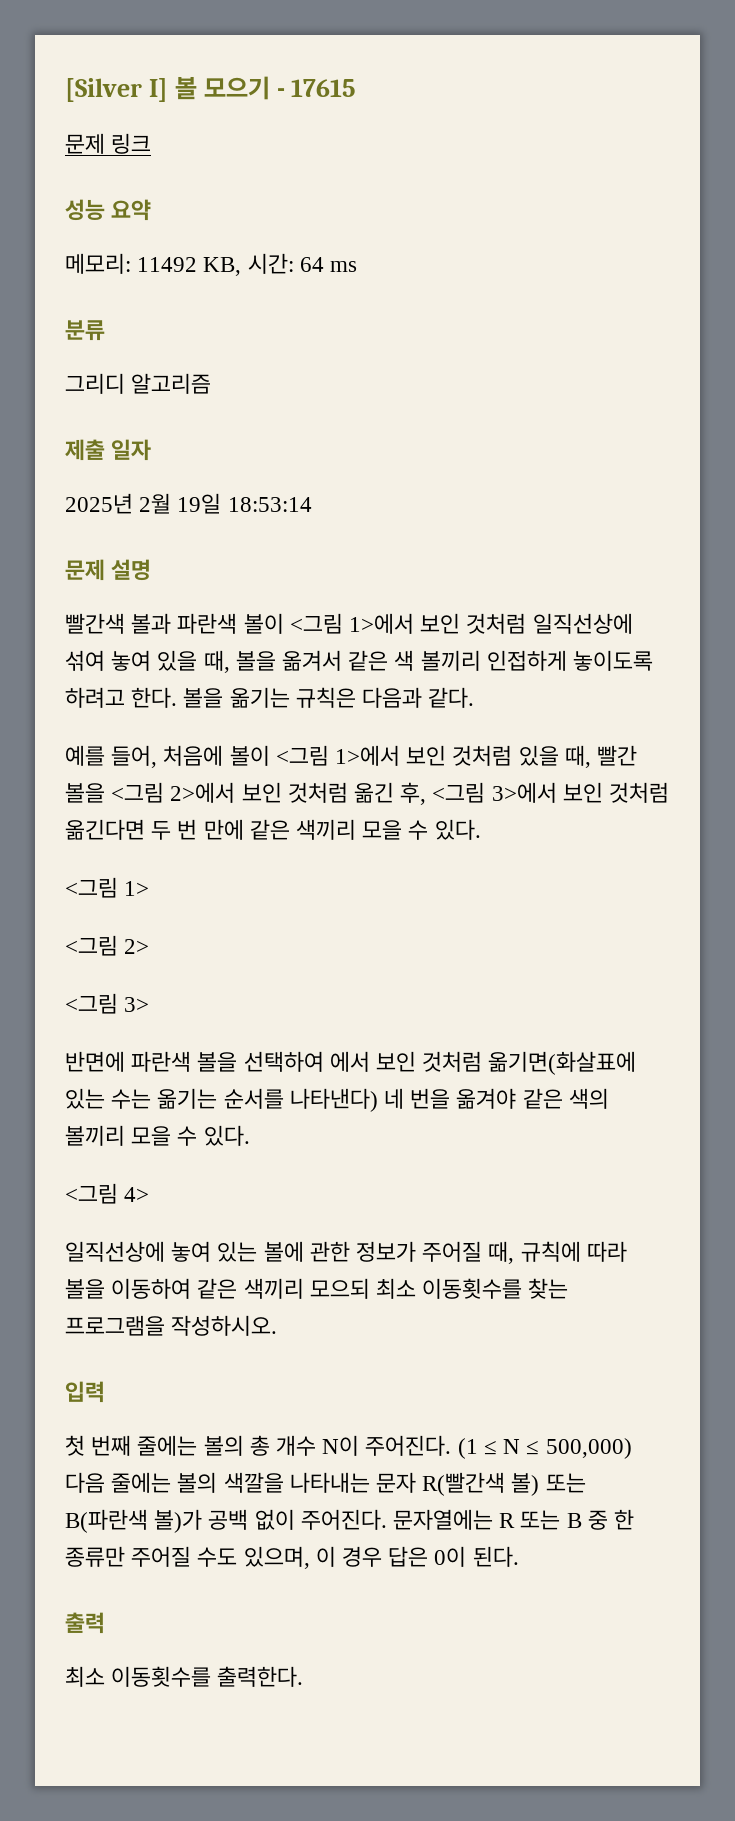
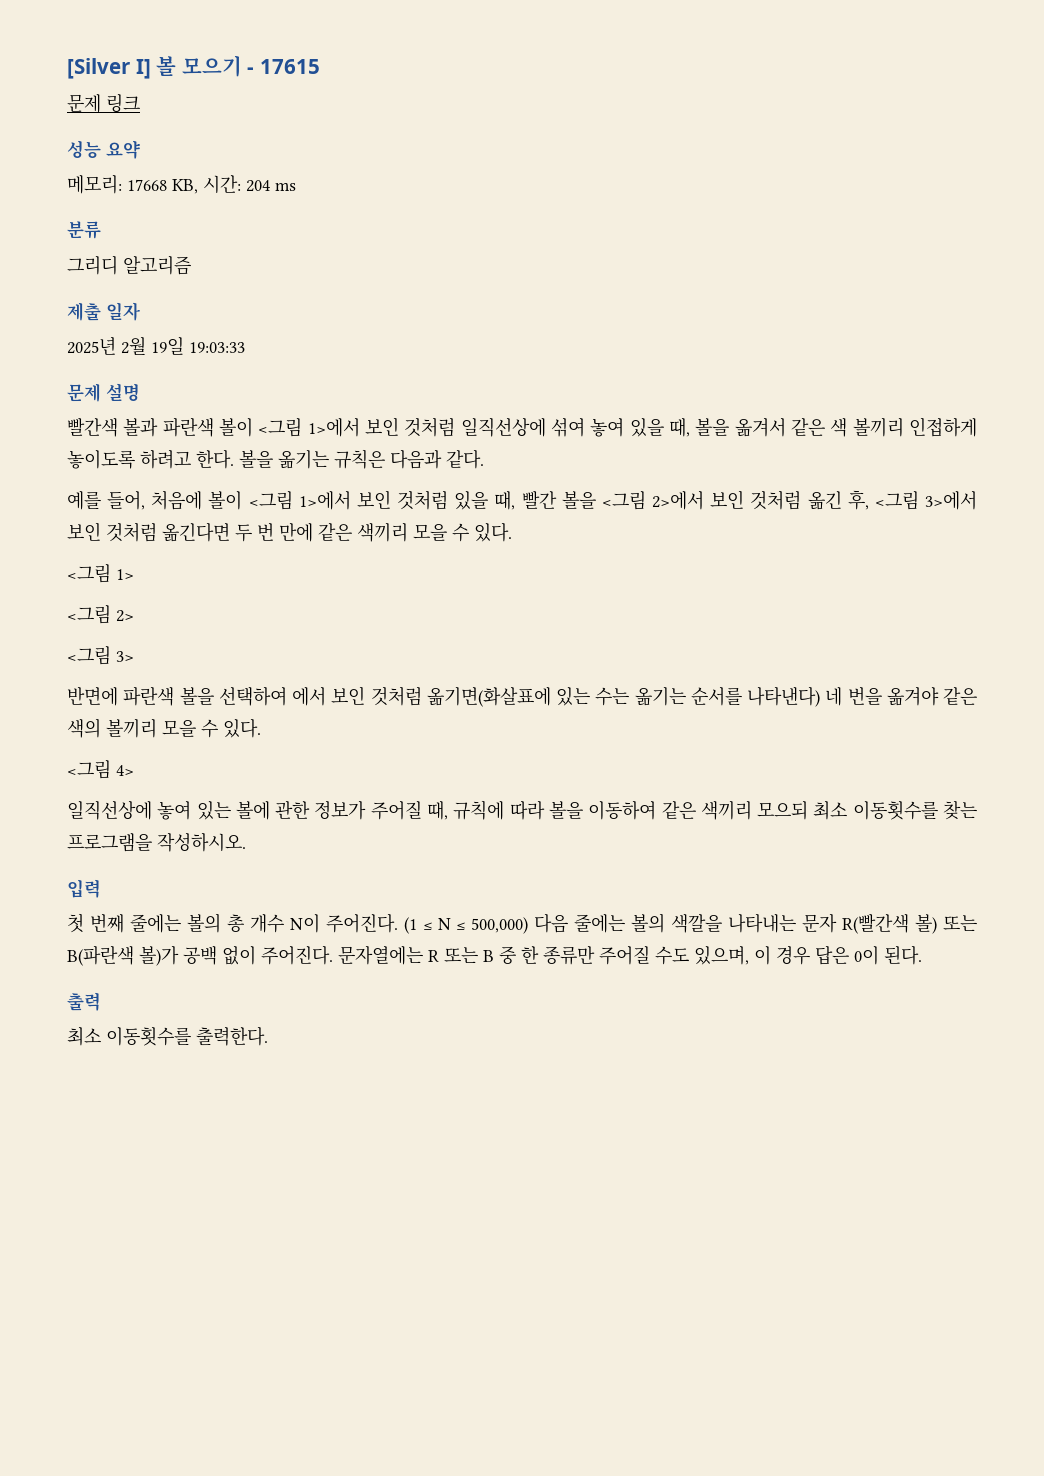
[137,257,198,272] 11492 -> [127,179,167,191] 17668
[299,257,324,272] 64 -> [246,180,270,192] 204
[227,497,312,512] 18:53:14 -> [189,342,245,353] 19:03:33

